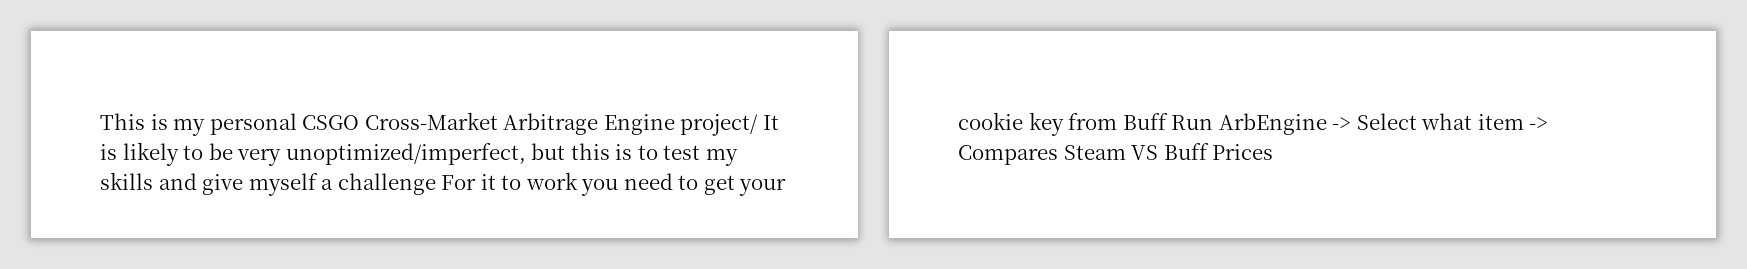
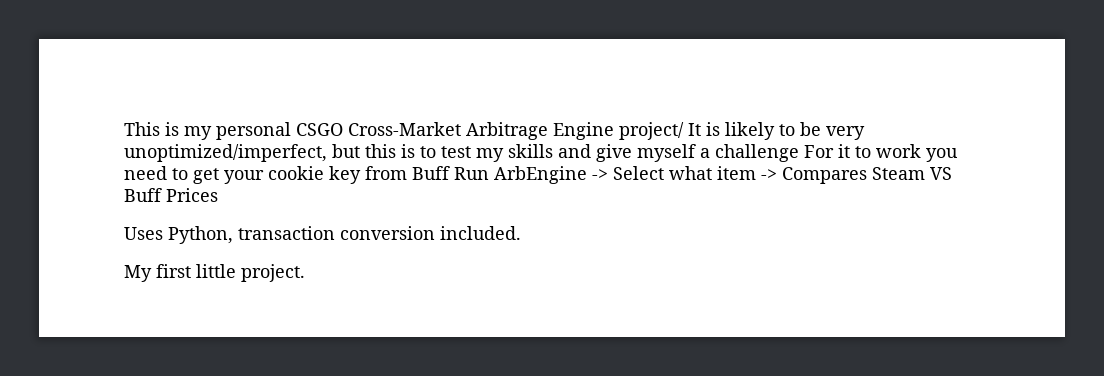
(1274, 152) none -> [124,226,521,244] [124,264,305,282] // Uses Python, transaction conversion included. // My first little project.

